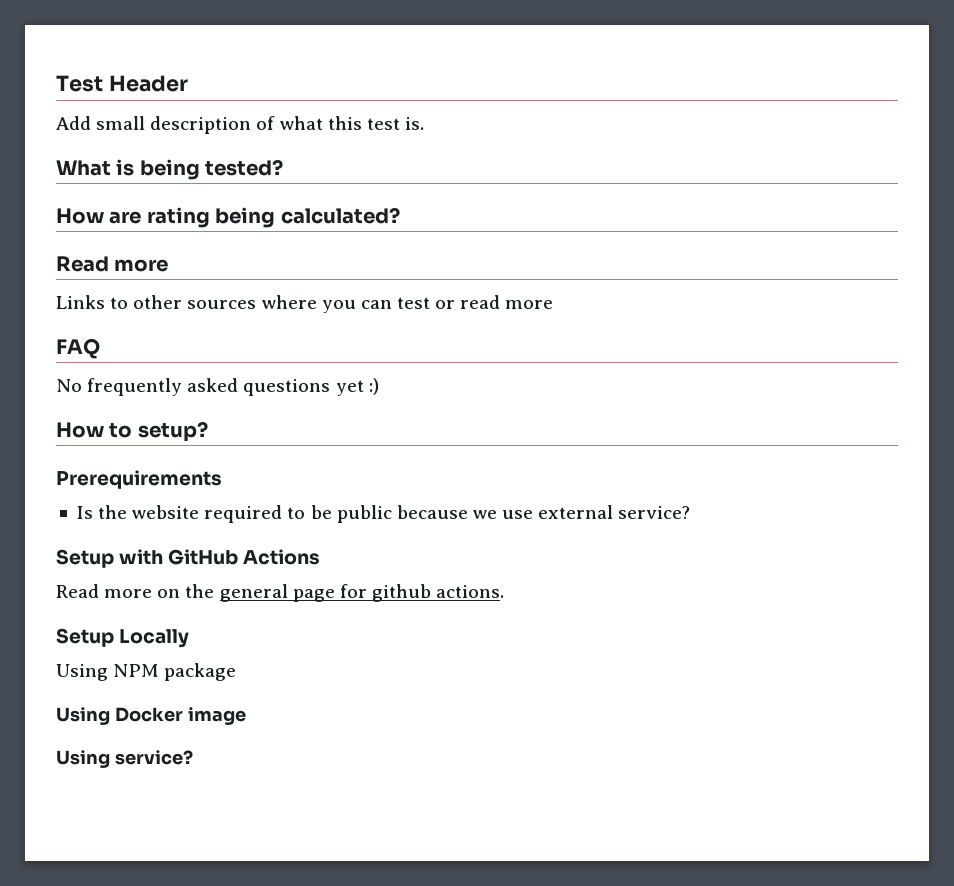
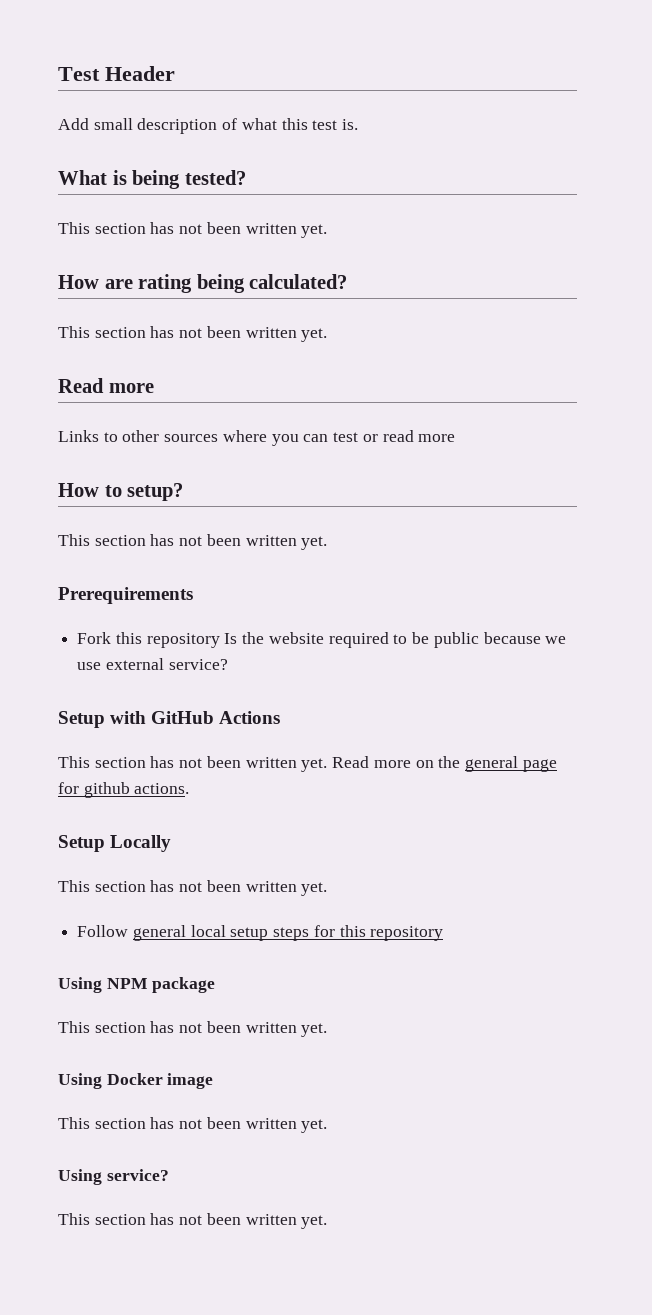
(284, 167) none -> [58,222,328,238] // This section has not been written yet.
(400, 215) none -> [58,326,328,342] // This section has not been written yet.
[56,338,100,359] [56,378,379,396] [56,421,208,442] [56,470,222,489] FAQ // No frequently asked questions yet :) // How to setup? // Prerequirements // -> [58,483,184,501] [58,534,328,550] [58,587,193,604] [77,632,220,648] How to setup? // This section has not been written yet. // Prerequirements // Fork this repository
(321, 557) none -> [58,756,328,772] This section has not been written yet.
[56,663,237,681] [56,707,246,725] [56,750,193,768] Using NPM package // Using Docker image // Using service? -> [58,880,328,896] [77,925,444,941] [58,977,216,993] [58,1021,328,1037] [58,1073,214,1089] [58,1117,328,1133] [58,1169,169,1185] [58,1213,328,1229] This section has not been written yet. // Follow general local setup steps for this repository // Using NPM package // This section has not been written yet. // Using Docker image // This section has not been written yet. // Using service? // This section has not been written yet.

